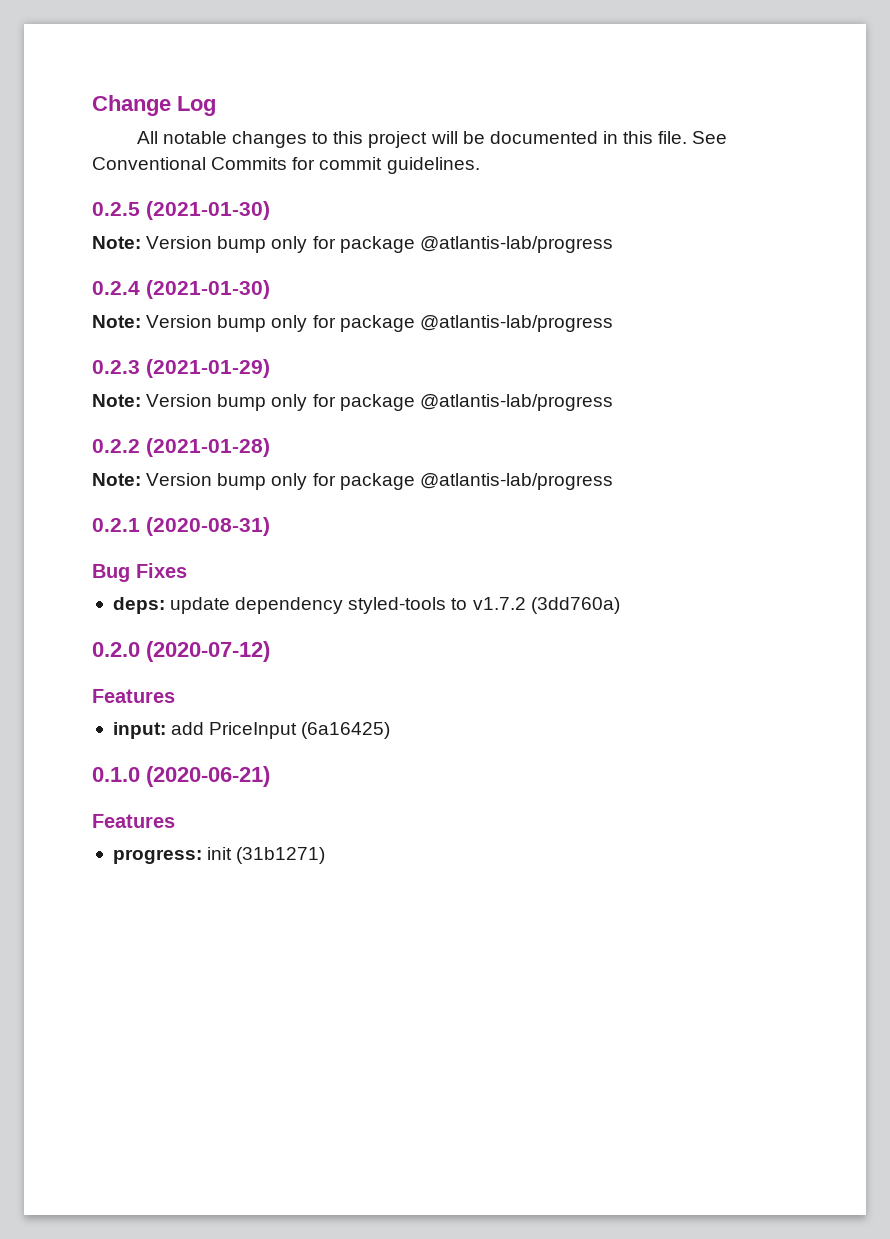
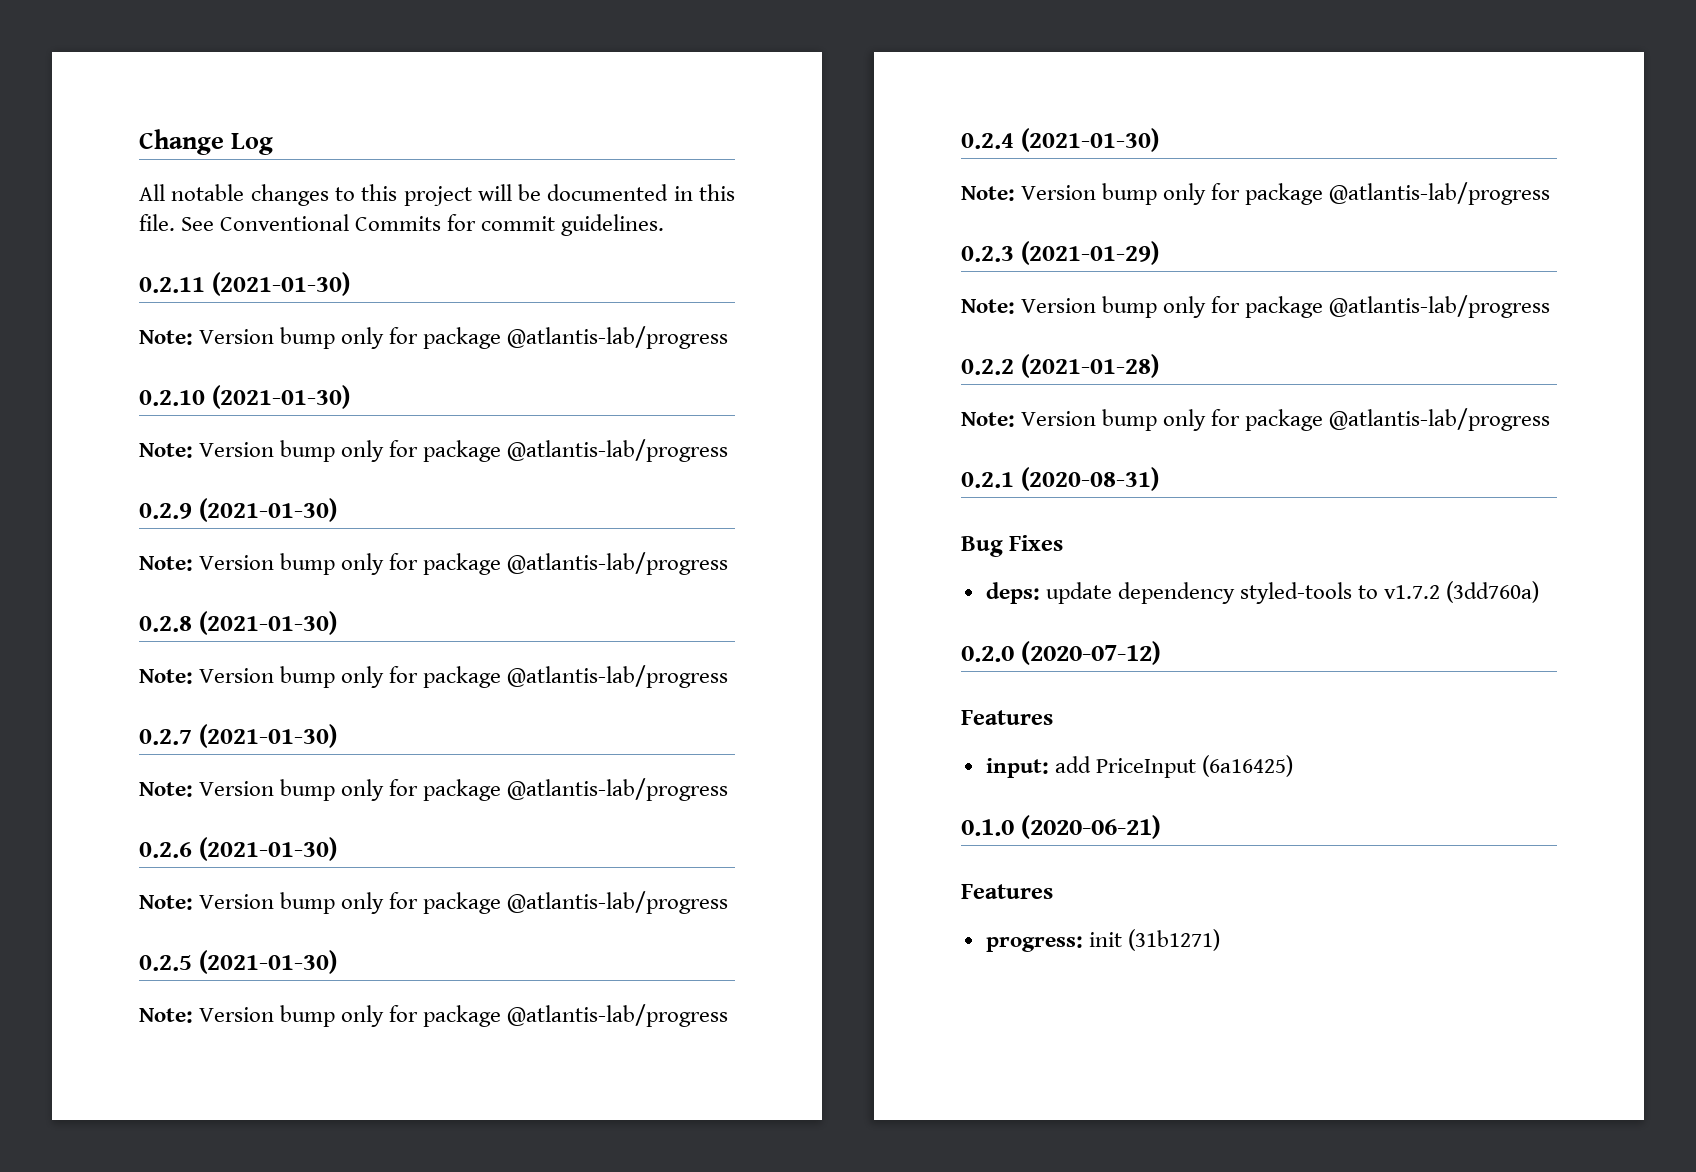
(480, 165) none -> [139,272,350,296] [139,326,729,349] [139,385,350,409] [139,439,729,462] [139,498,337,522] [139,552,729,575] [139,611,337,635] [139,665,729,688] [139,724,337,748] [139,778,729,801] [139,837,337,861] [139,891,729,914] // 0.2.11 (2021-01-30) // Note: Version bump only for package @atlantis-lab/progress // 0.2.10 (2021-01-30) // Note: Version bump only for package @atlantis-lab/progress // 0.2.9 (2021-01-30) // Note: Version bump only for package @atlantis-lab/progress // 0.2.8 (2021-01-30) // Note: Version bump only for package @atlantis-lab/progress // 0.2.7 (2021-01-30) // Note: Version bump only for package @atlantis-lab/progress // 0.2.6 (2021-01-30) // Note: Version bump only for package @atlantis-lab/progress

